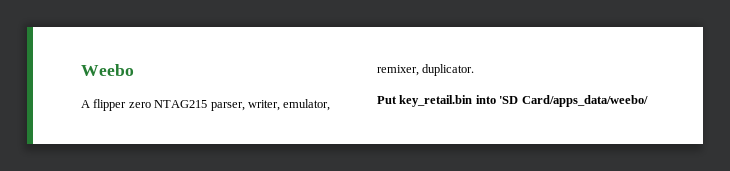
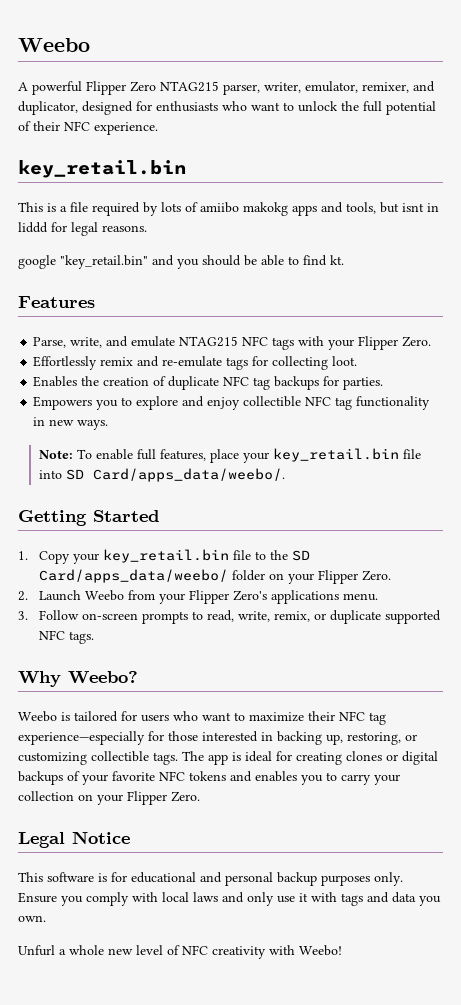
[93,99,151,111] flipper zero -> [32,81,156,95] powerful Flipper Zero
[422,64,475,76] [377,95,648,107] duplicator. // Put key_retail.bin into 'SD Card/apps_data/weebo/ -> [413,81,435,92] [18,101,436,115] [18,121,158,135] [18,160,186,178] [18,202,439,216] [18,222,147,236] [18,255,344,269] [18,296,95,308] [33,336,432,350] [33,356,358,370] [33,376,384,390] [33,396,431,410] [33,417,109,430] [38,448,421,463] [38,468,285,482] [18,510,159,526] [18,549,310,564] [38,569,391,584] [18,590,378,604] [18,610,441,624] [38,630,94,644] [18,671,138,687] [18,711,386,725] [18,731,417,745] [18,751,438,765] [18,771,400,785] [18,791,200,805] [18,831,130,848] [18,872,403,886] [18,892,441,906] [18,915,46,922] [18,945,342,959] and duplicator, designed for enthusiasts who want to unlock the full potential of their NFC experience. // key_retail.bin // This is a file required by lots of amiibo makokg apps and tools, but isnt in liddd for legal reasons. // google "key_retail.bin" and you should be able to find kt. // Features // Parse, write, and emulate NTAG215 NFC tags with your Flipper Zero. // Effortlessly remix and re-emulate tags for collecting loot. // Enables the creation of duplicate NFC tag backups for parties. // Empowers you to explore and enjoy collectible NFC tag functionality in new ways. // Note: To enable full features, place your key_retail.bin file into SD Card/apps_data/weebo/. // Getting Started // 1. Copy your key_retail.bin file to the SD Card/apps_data/weebo/ folder on your Flipper Zero. // 2. Launch Weebo from your Flipper Zero's applications menu. // 3. Follow on-screen prompts to read, write, remix, or duplicate supported NFC tags. // Why Weebo? // Weebo is tailored for users who want to maximize their NFC tag experience—especially for those interested in backing up, restoring, or customizing collectible tags. The app is ideal for creating clones or digital backups of your favorite NFC tokens and enables you to carry your collection on your Flipper Zero. // Legal Notice // This software is for educational and personal backup purposes only. Ensure you comply with local laws and only use it with tags and data you own. // Unfurl a whole new level of NFC creativity with Weebo!

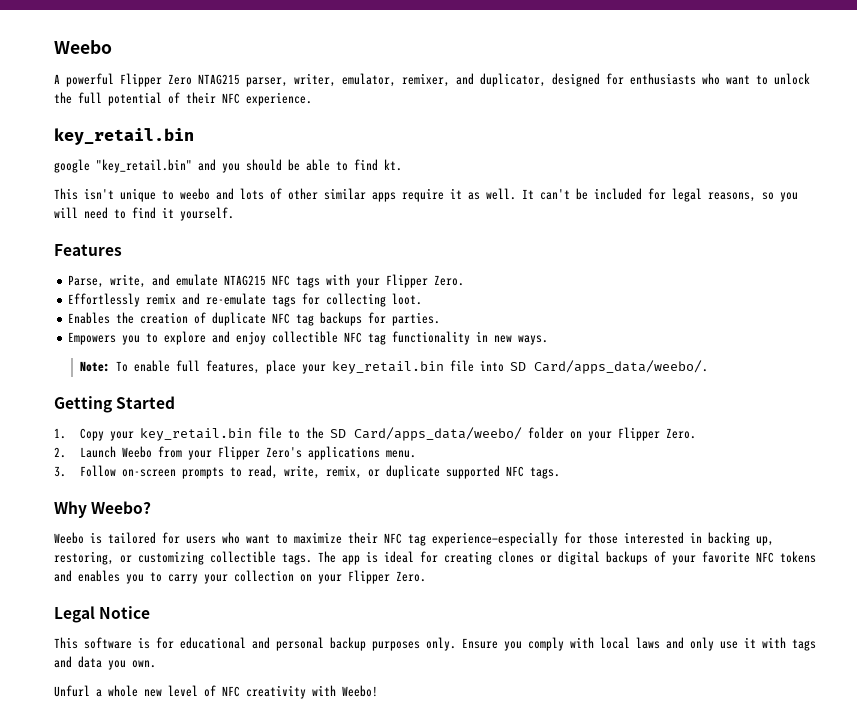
[18,202,439,216] [18,222,147,236] // This is a file required by lots of amiibo makokg apps and tools, but isnt in liddd for legal reasons. -> (194, 136) none
(344, 260) none -> [54,188,798,202] [54,207,234,221] // This isn't unique to weebo and lots of other similar apps require it as well. It can't be included for legal reasons, so you will need to find it yourself.

